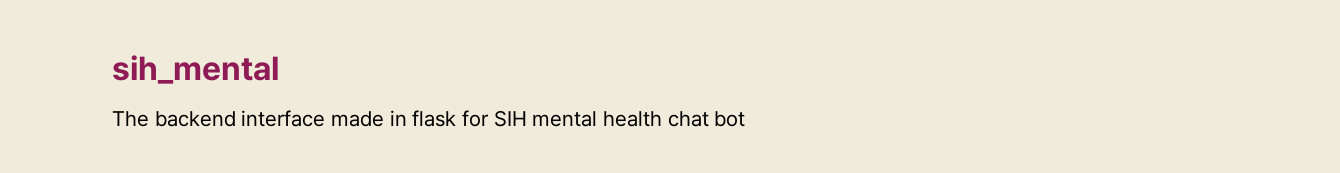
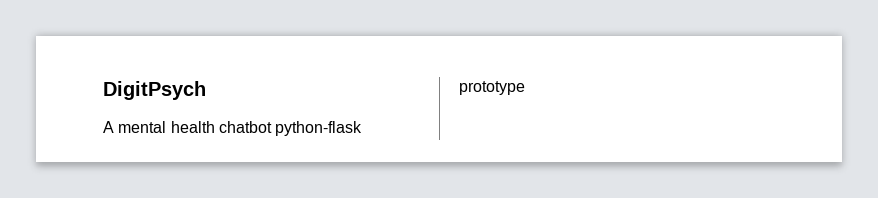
[112,55,279,84] [112,110,746,127] sih_mental // The backend interface made in flask for SIH mental health chat bot -> [103,81,206,100] [103,121,363,136] [459,81,525,95] DigitPsych // A mental health chatbot python-flask prototype

